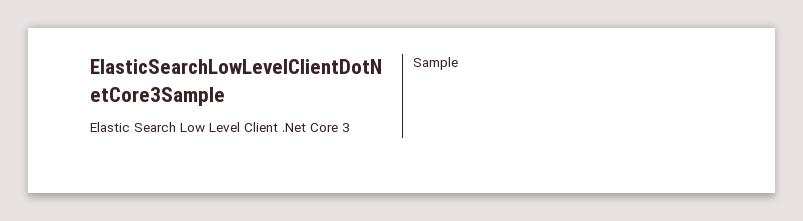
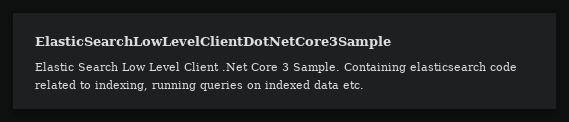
[413,57,458,70] Sample -> [293,62,517,73] [35,80,364,91] Sample. Containing elasticsearch code related to indexing, running queries on indexed data etc.

